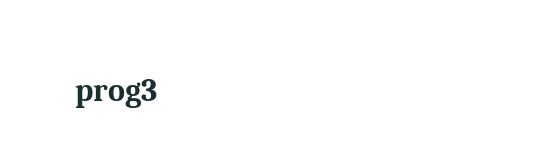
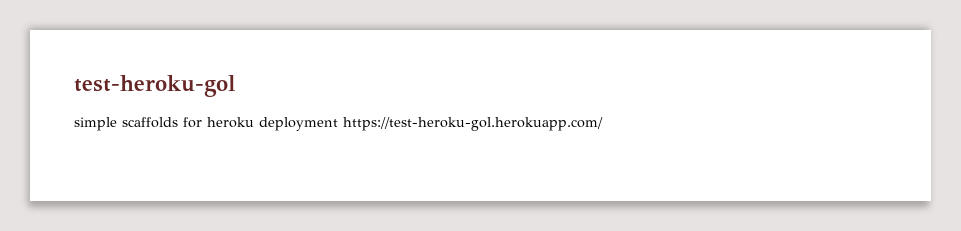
[75,79,157,108] prog3 -> [74,75,235,97] [74,117,603,131] test-heroku-gol // simple scaffolds for heroku deployment https://test-heroku-gol.herokuapp.com/

